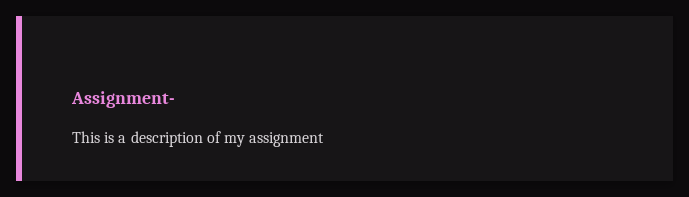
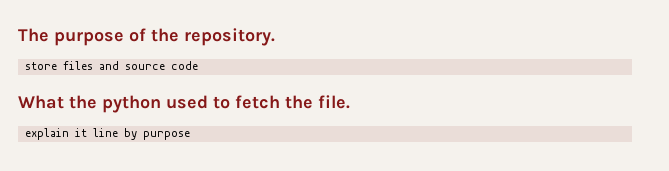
[71,91,175,108] [72,131,325,147] Assignment- // This is a description of my assignment -> [18,28,275,46] [24,61,198,70] [18,95,350,113] [24,128,190,140] The purpose of the repository. // store files and source code // What the python used to fetch the file. // explain it line by purpose

